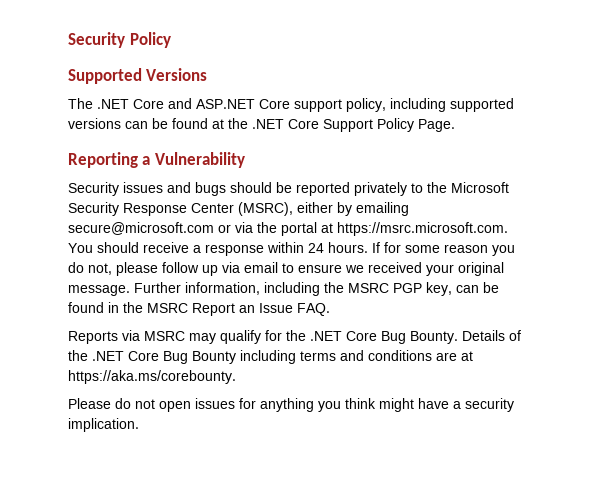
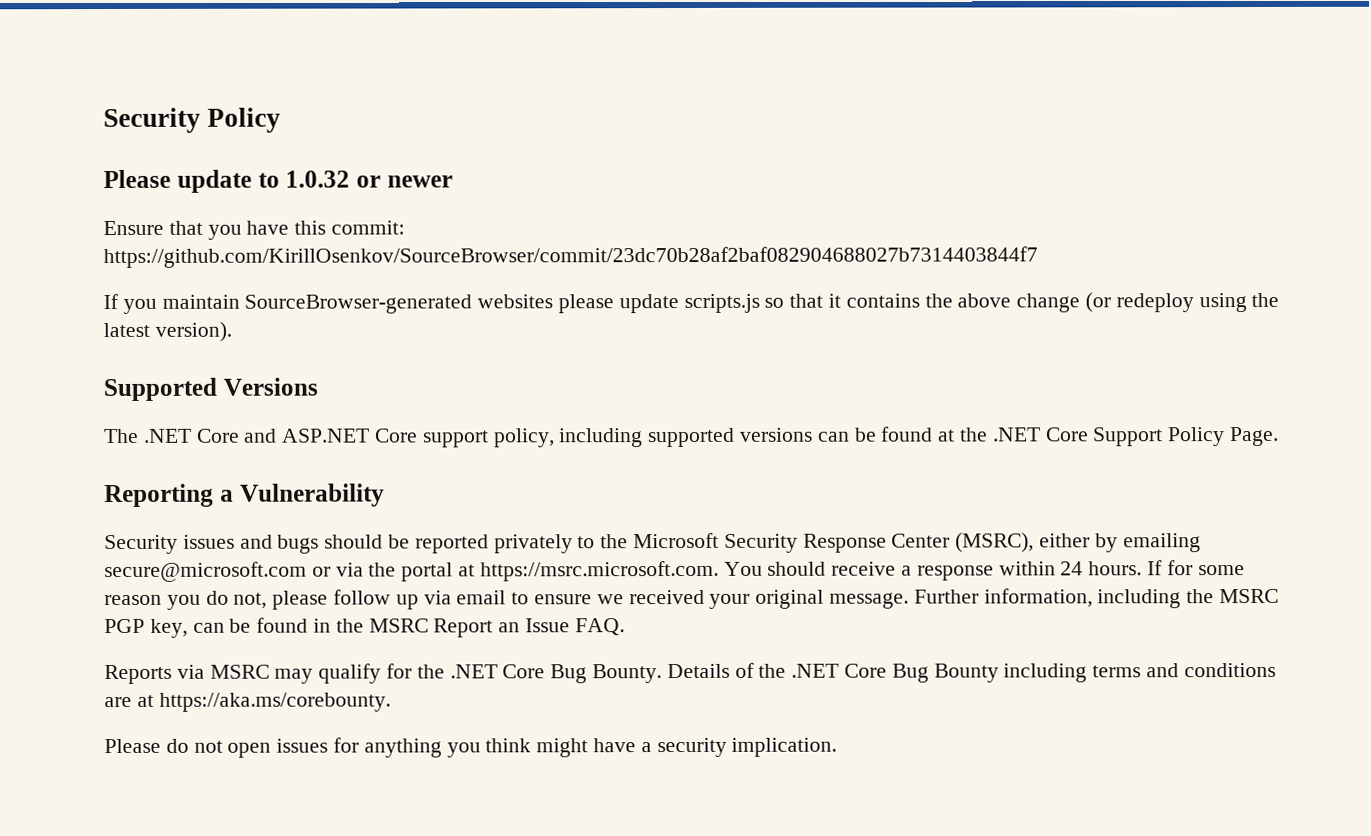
(171, 40) none -> [103,169,453,193] [103,220,406,240] [103,246,1038,269] [103,292,1280,314] [103,321,232,342] // Please update to 1.0.32 or newer // Ensure that you have this commit: https://github.com/KirillOsenkov/SourceBrowser/commit/23dc70b28af2baf082904688027b7314403844f7 // If you maintain SourceBrowser-generated websites please update scripts.js so that it contains the above change (or redeploy using the latest version).

